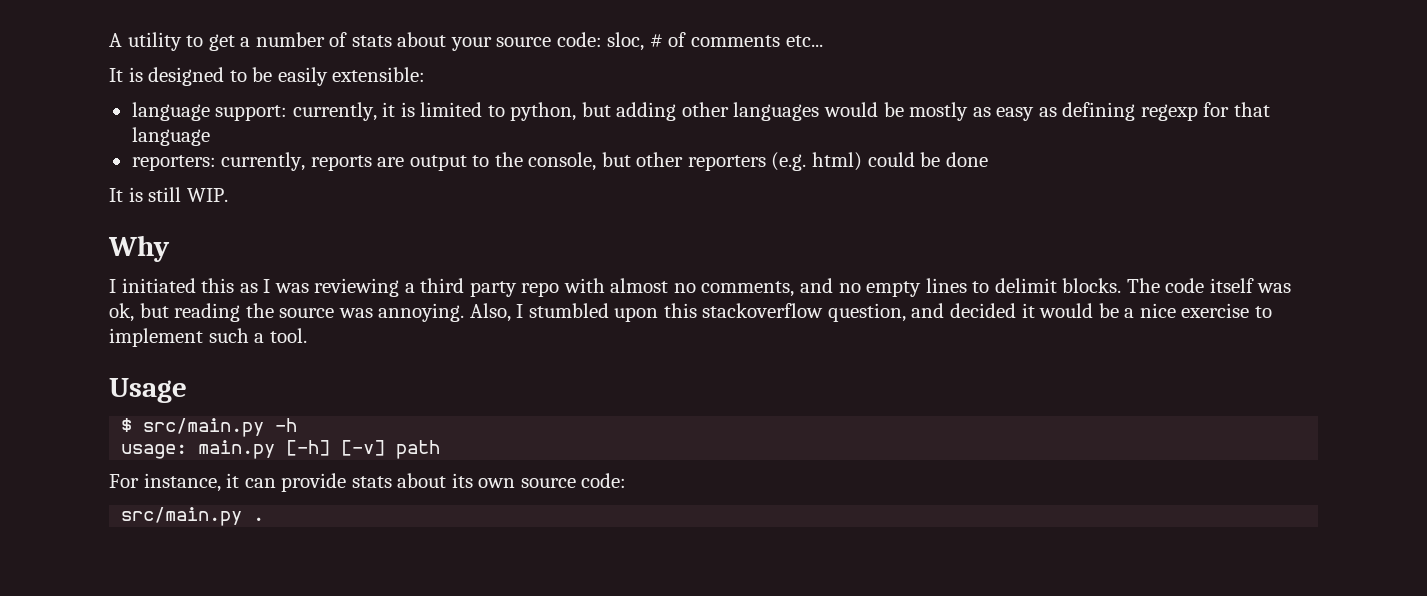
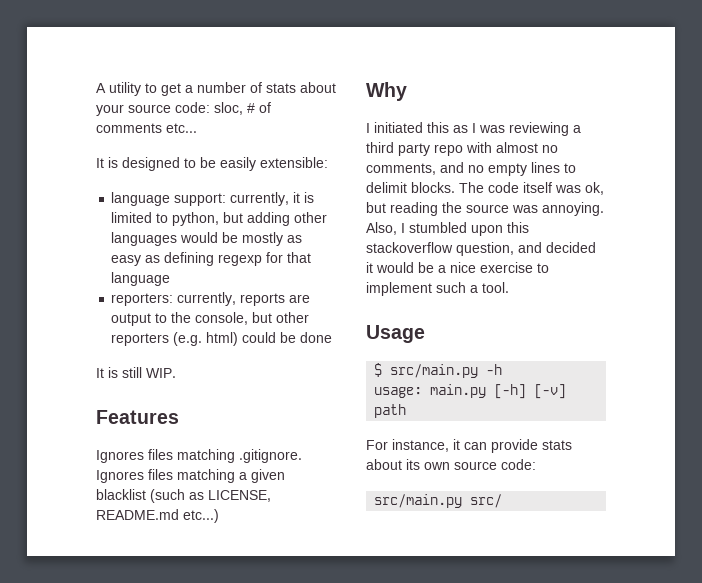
(228, 195) none -> [96,410,179,424] [96,449,302,463] [96,469,285,483] [96,489,271,503] [96,509,219,523] // Features // Ignores files matching .gitignore. Ignores files matching a given blacklist (such as LICENSE, README.md etc...)
[253,517,265,521] . -> [470,494,503,508] src/

